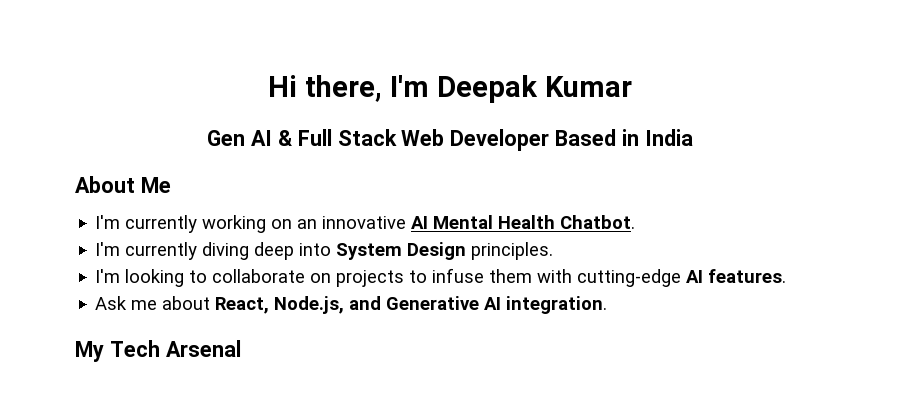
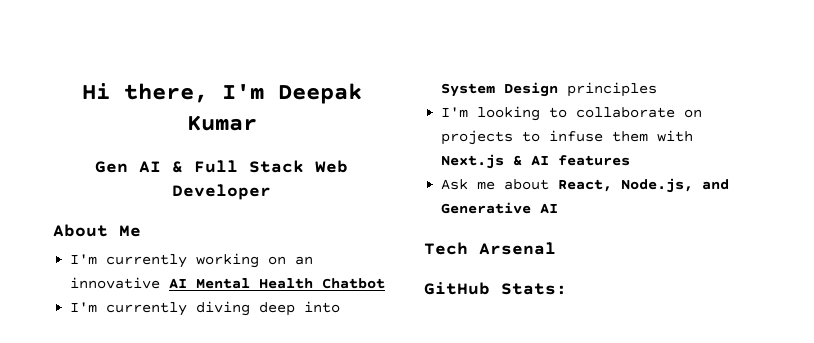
[555,129,693,146] Based in India -> (271, 192) none
[560,215,636,229] Chatbot. -> [322,278,386,289] Chatbot
[471,242,554,260] principles. -> [567,82,658,97] principles
[577,269,787,287] cutting-edge AI features. -> [441,154,631,169] Next.js & AI features
[506,296,608,314] [75,341,104,362] integration. // My -> (559, 208) //
(241, 348) none -> [424,282,567,295] // GitHub Stats:

